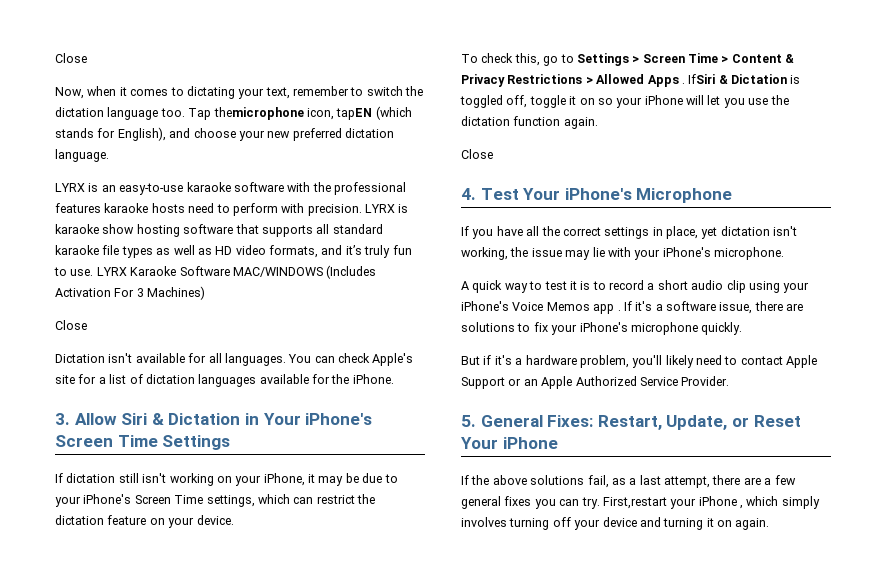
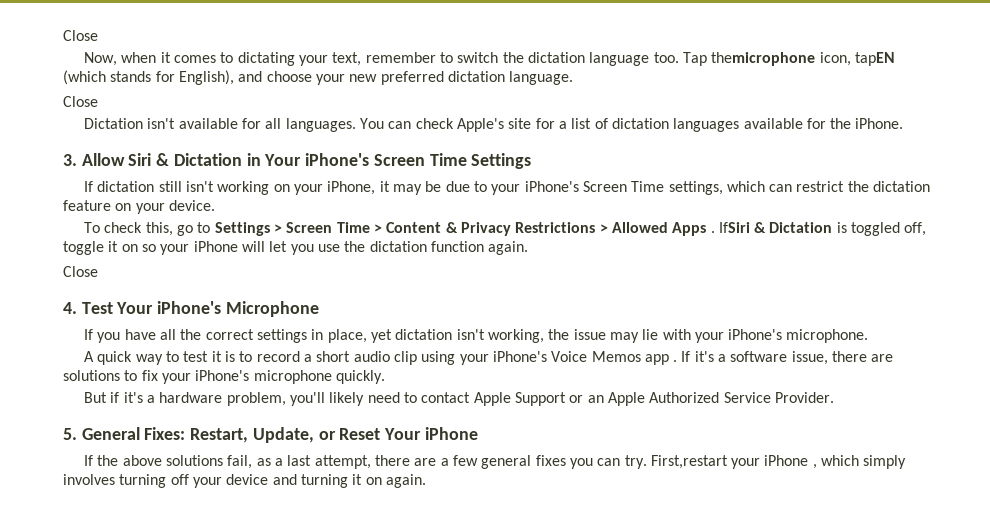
[55,182,406,195] [55,203,409,216] [55,224,383,237] [55,245,412,258] [54,265,377,279] [55,286,206,300] // LYRX is an easy-to-use karaoke software with the professional features karaoke hosts need to perform with precision. LYRX is karaoke show hosting software that supports all standard karaoke file types as well as HD video formats, and it’s truly fun to use. LYRX Karaoke Software MAC/WINDOWS (Includes Activation For 3 Machines) -> (574, 78) none

